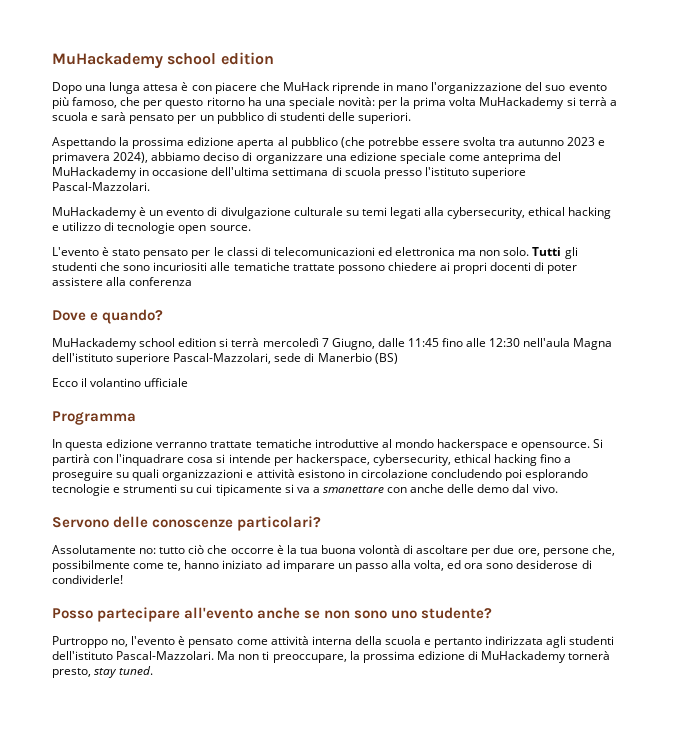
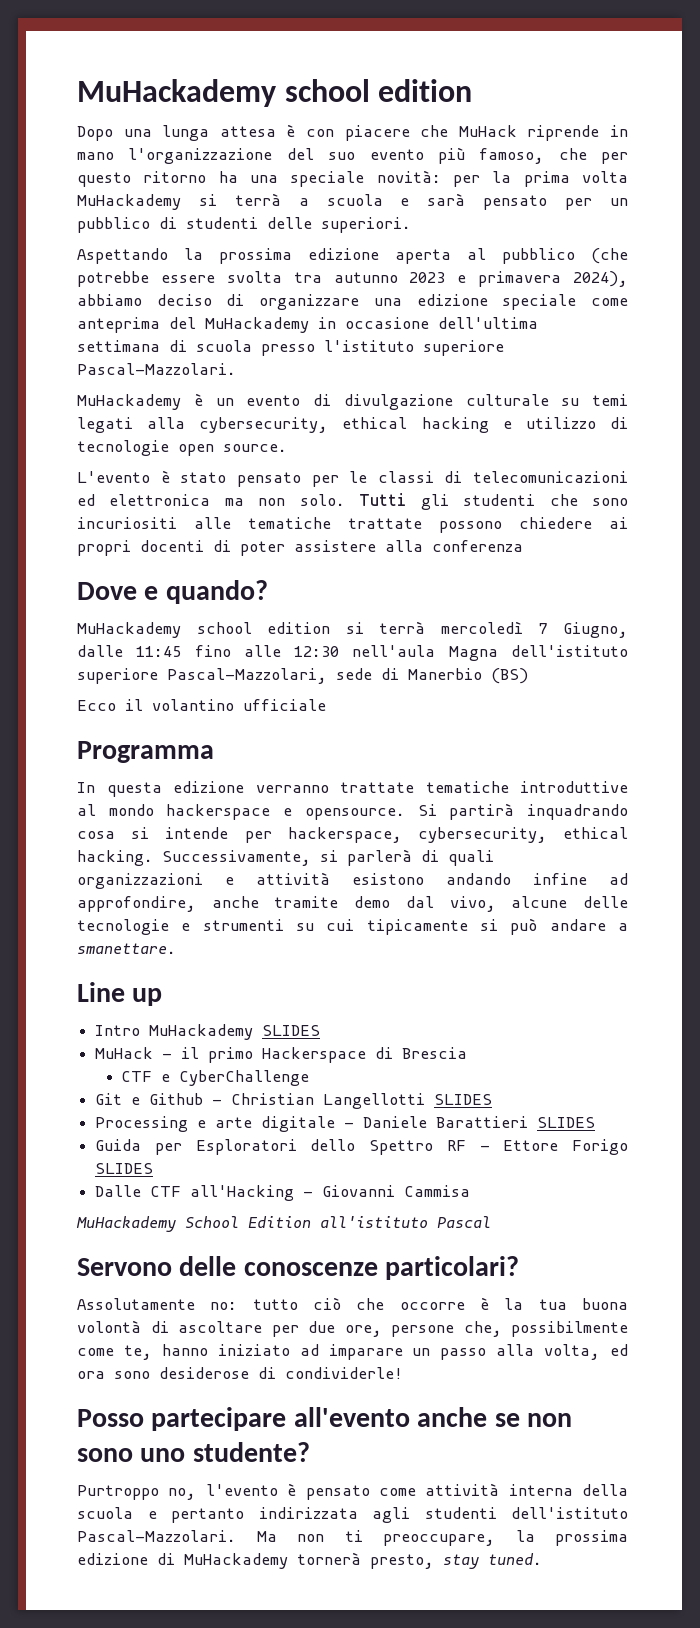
[93,454,185,466] con l'inquadrare -> [527,804,628,820] inquadrando
[494,454,572,466] [52,469,130,481] hacking fino a proseguire su -> [77,849,439,866] hacking. Successivamente, si parlerà di
[347,469,589,481] in circolazione concludendo poi esplorando -> [446,873,628,885] [77,896,628,912] andando infine ad approfondire, anche tramite demo dal vivo, alcune delle
[296,484,558,493] va a smanettare con anche delle demo dal vivo. -> [510,918,628,935] [77,943,176,954] [77,982,163,1006] [95,1024,321,1040] [95,1047,468,1063] [121,1070,310,1086] [95,1093,493,1109] [95,1116,596,1132] [95,1139,628,1155] [95,1163,154,1174] [95,1185,471,1201] [76,1216,491,1232] può andare a smanettare. // Line up // Intro MuHackademy SLIDES // MuHack - il primo Hackerspace di Brescia // CTF e CyberChallenge // Git e Github - Christian Langellotti SLIDES // Processing e arte digitale - Daniele Barattieri SLIDES // Guida per Esploratori dello Spettro RF - Ettore Forigo SLIDES // Dalle CTF all'Hacking - Giovanni Cammisa // MuHackademy School Edition all'istituto Pascal

